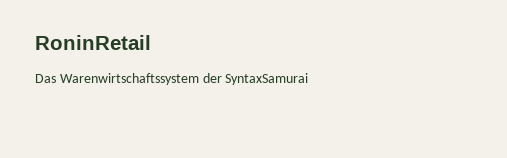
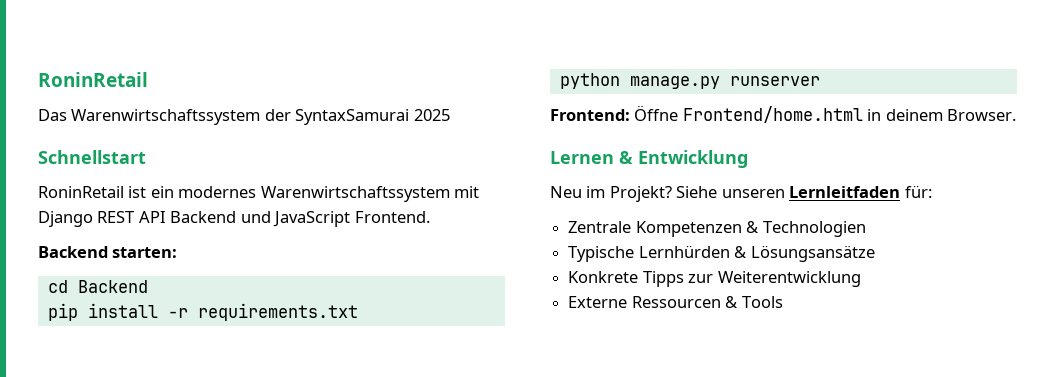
(309, 79) none -> [413,109,450,121] [38,150,146,164] [38,186,480,202] [38,211,430,227] [38,246,178,258] [47,280,148,293] [47,303,358,321] [559,73,820,89] [550,105,1017,123] [550,150,748,168] [550,185,932,202] [568,221,866,237] [568,245,875,262] [568,271,861,287] [568,296,783,308] 2025 // Schnellstart // RoninRetail ist ein modernes Warenwirtschaftssystem mit Django REST API Backend und JavaScript Frontend. // Backend starten: // cd Backend // pip install -r requirements.txt // python manage.py runserver // Frontend: Öffne Frontend/home.html in deinem Browser. // Lernen & Entwicklung // Neu im Projekt? Siehe unseren Lernleitfaden für: // Zentrale Kompetenzen & Technologien // Typische Lernhürden & Lösungsansätze // Konkrete Tipps zur Weiterentwicklung // Externe Ressourcen & Tools

